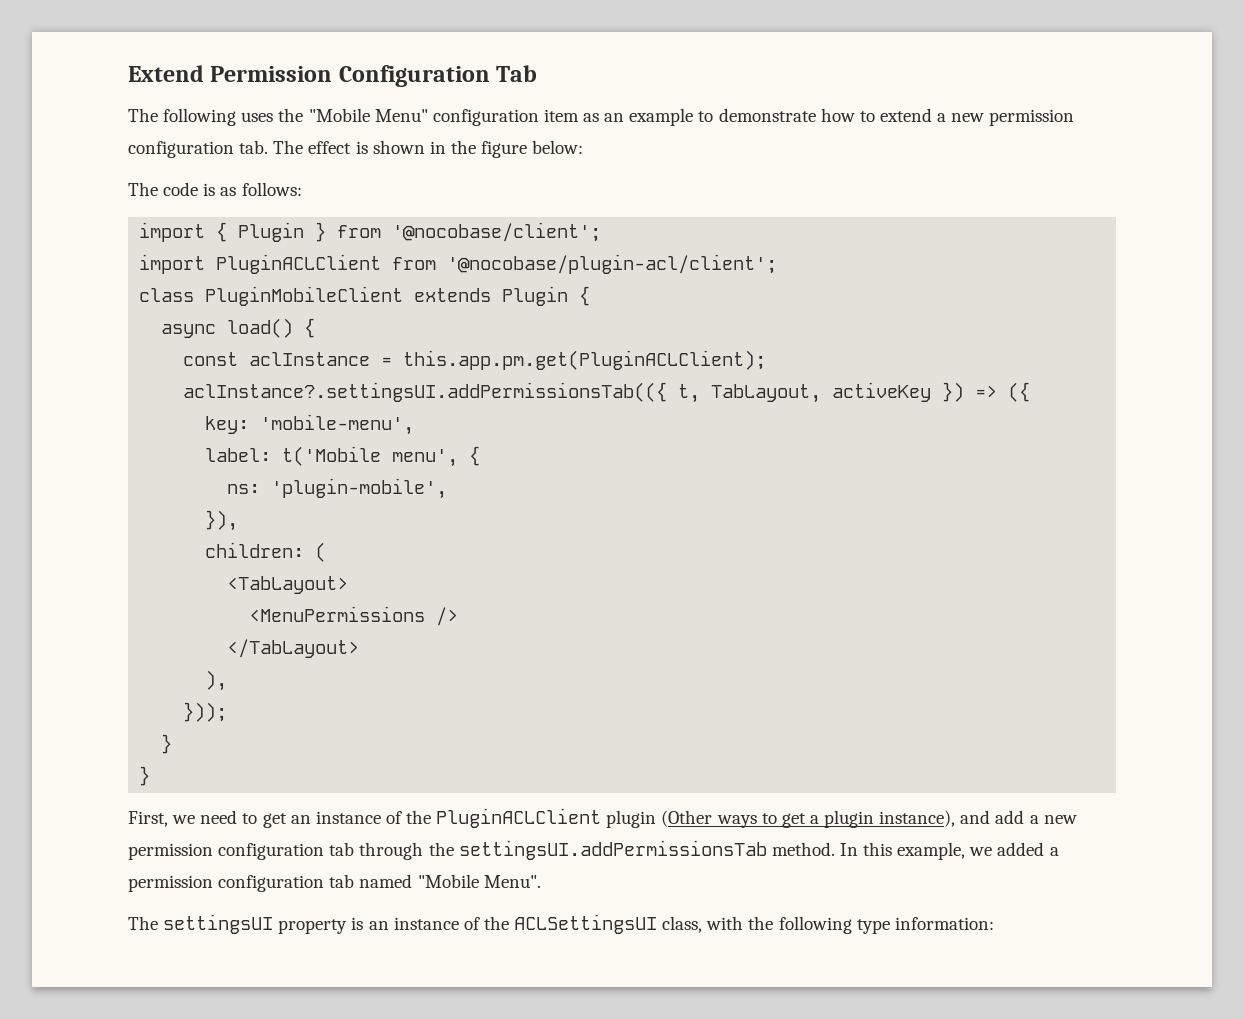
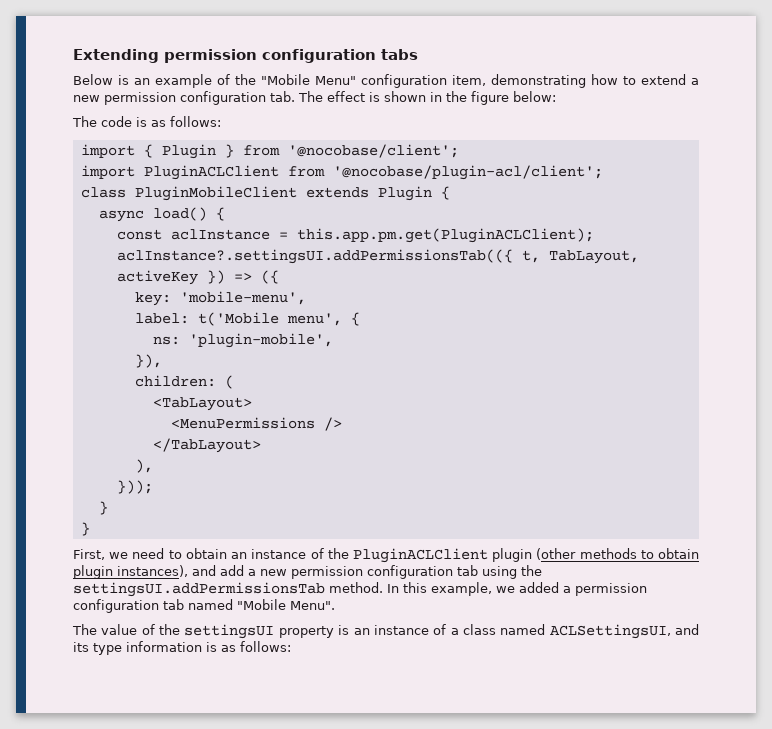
[128,65,538,87] [128,108,816,126] Extend Permission Configuration Tab // The following uses the "Mobile Menu" configuration item as an example to demonstrate -> [73,49,418,63] [73,74,586,88] Extending permission configuration tabs // Below is an example of the "Mobile Menu" configuration item, demonstrating
[262,813,287,828] get -> [185,548,227,559] obtain
[661,810,956,828] (Other ways to get a plugin instance), -> [536,548,699,560] [73,565,188,579] (other methods to obtain plugin instances),
[359,842,424,860] through -> [482,566,517,579] using
(158, 923) none -> [101,624,181,635] value of the
[483,914,994,934] the ACLSettingsUI class, with the following type information: -> [450,624,699,639] [73,641,291,655] a class named ACLSettingsUI, and its type information is as follows:

